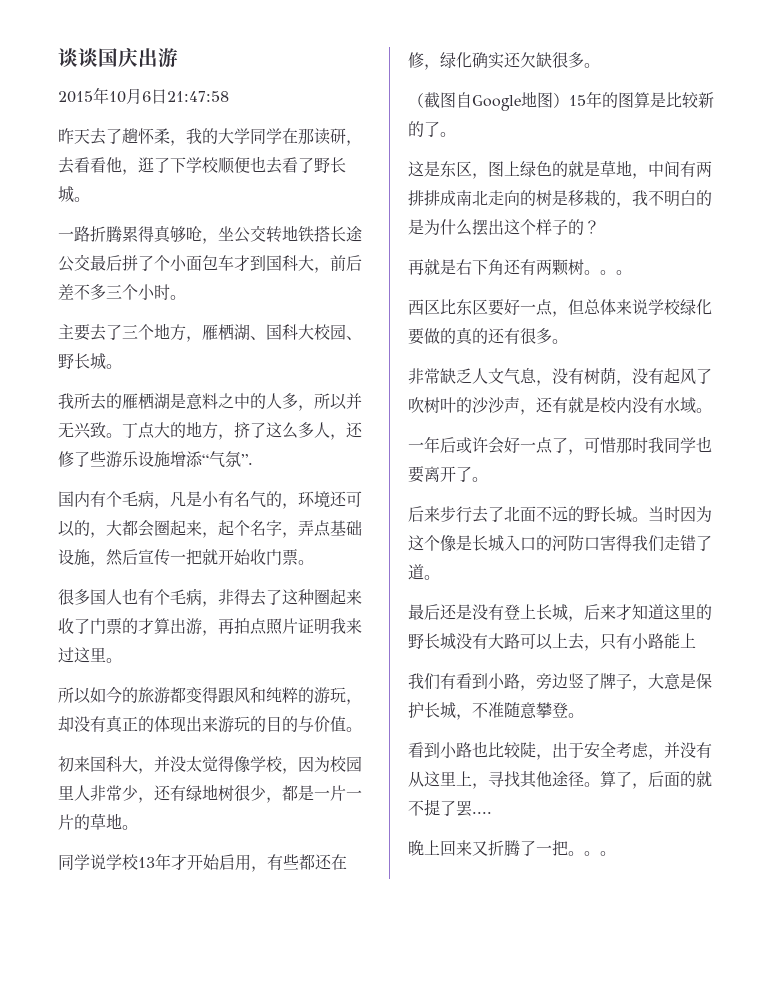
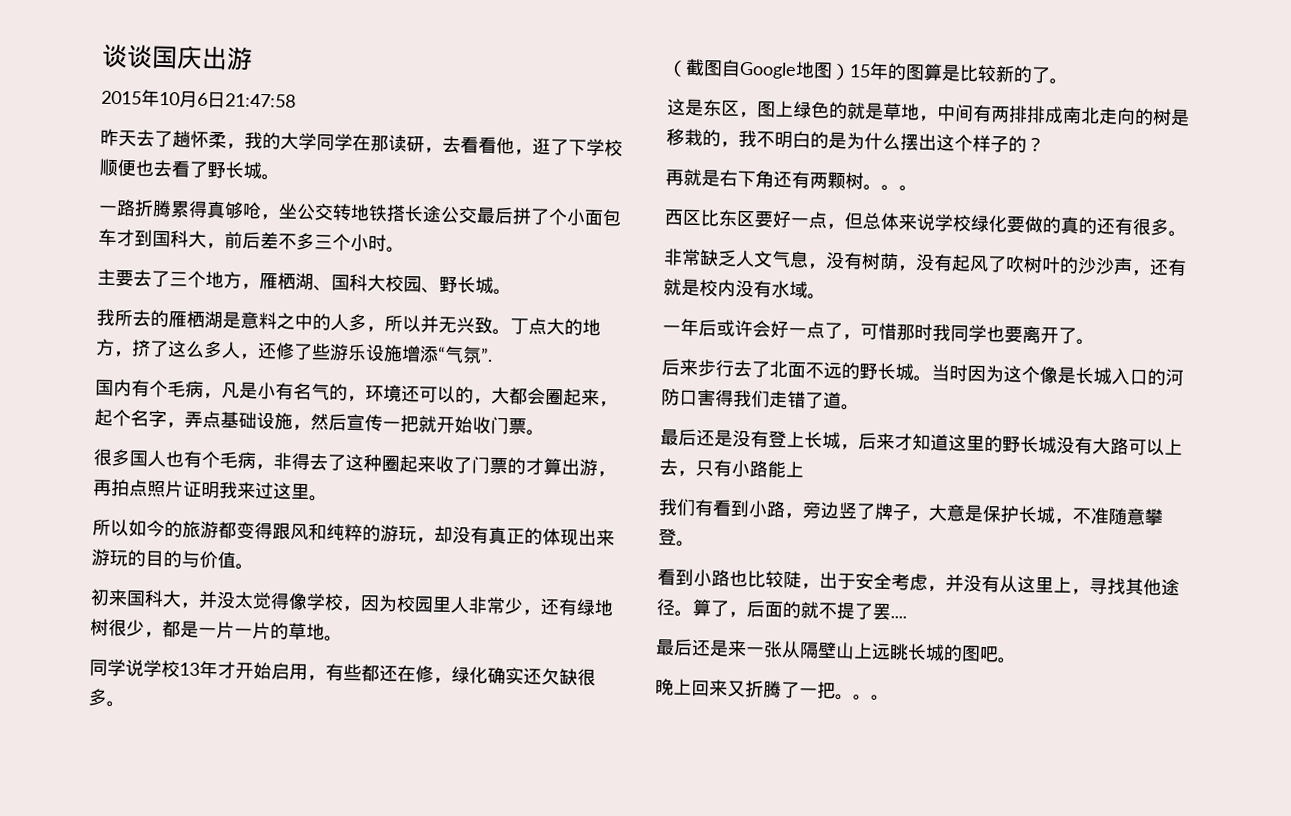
(492, 812) none -> [655,638,1016,664] // 最后还是来一张从隔壁山上远眺长城的图吧。

